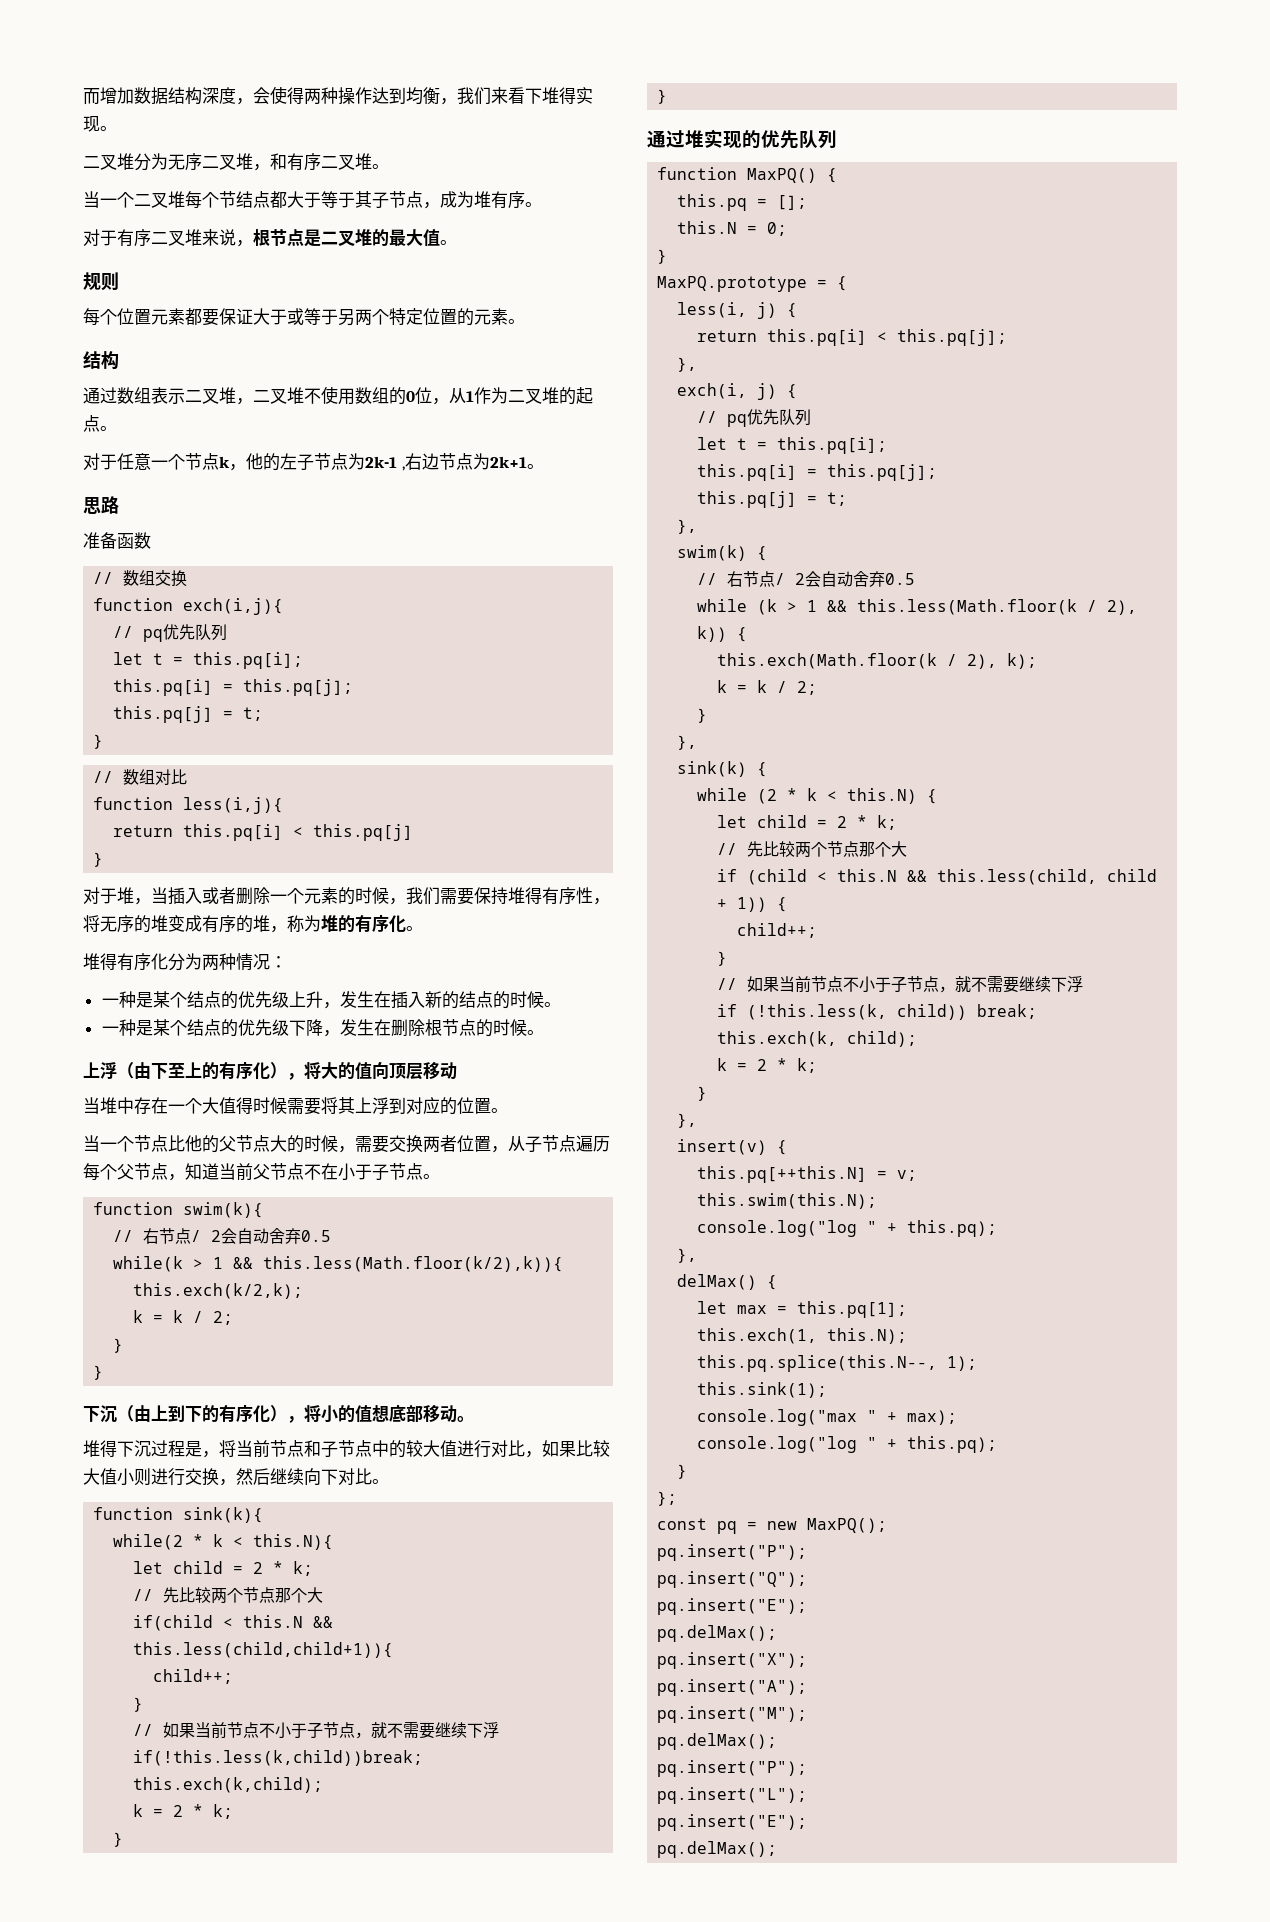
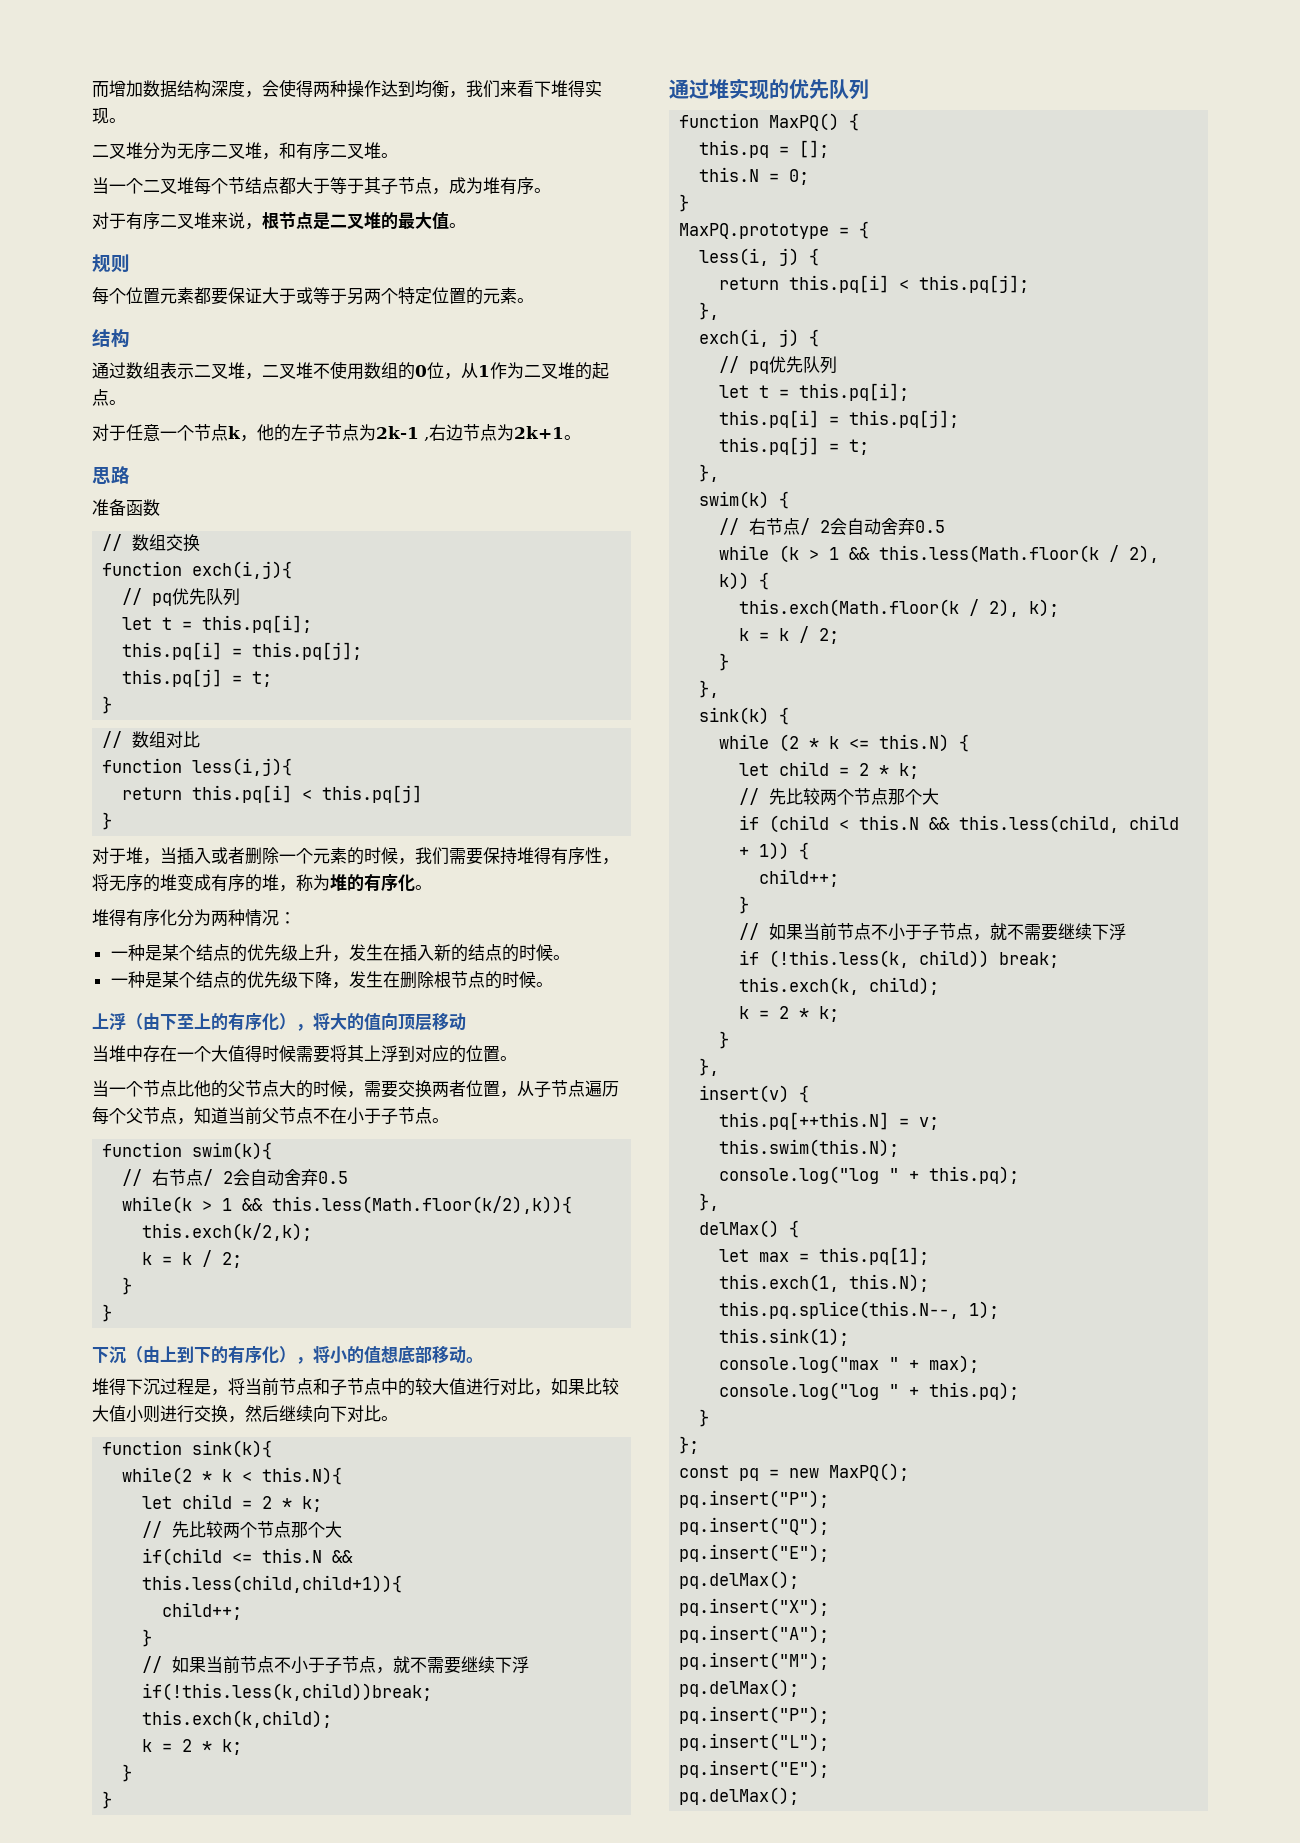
[223,1618,234,1628] < -> [232,1552,253,1563] <=
[827,791,838,801] < -> [849,738,870,749] <=

